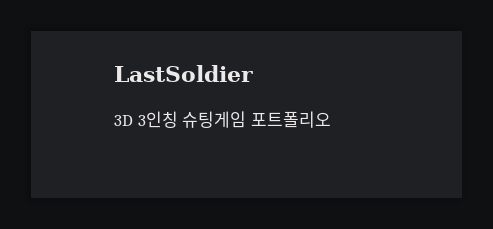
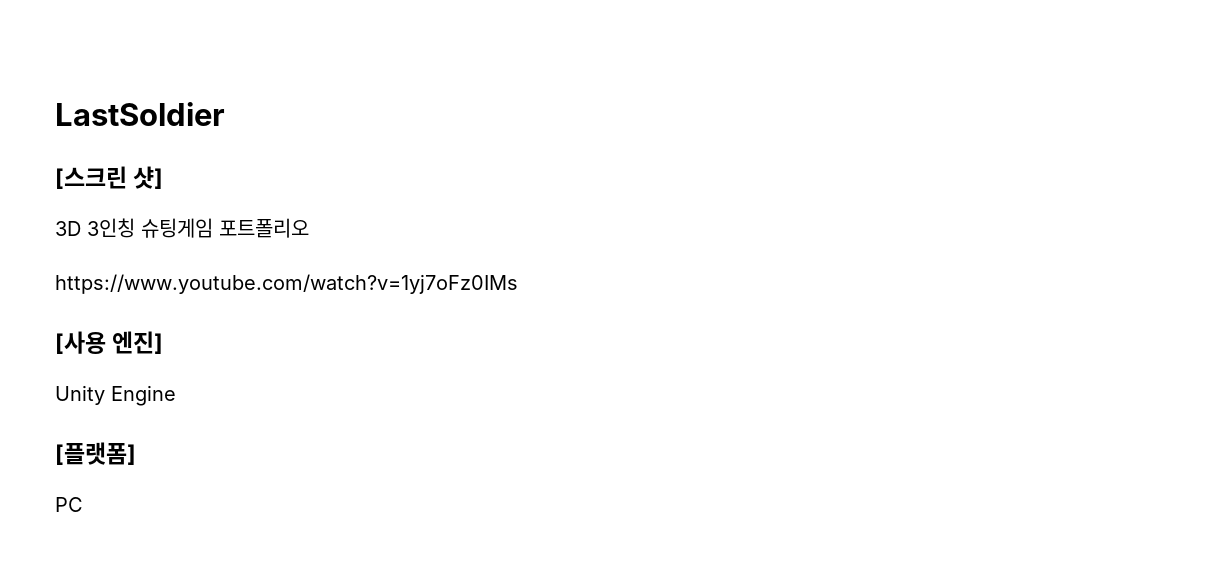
(253, 73) none -> [55,166,164,189] // [스크린 샷]
(331, 119) none -> [55,274,518,294] [55,331,164,354] [55,385,176,406] [55,442,136,465] [55,497,83,512] // https://www.youtube.com/watch?v=1yj7oFz0IMs // [사용 엔진] // Unity Engine // [플랫폼] // PC

